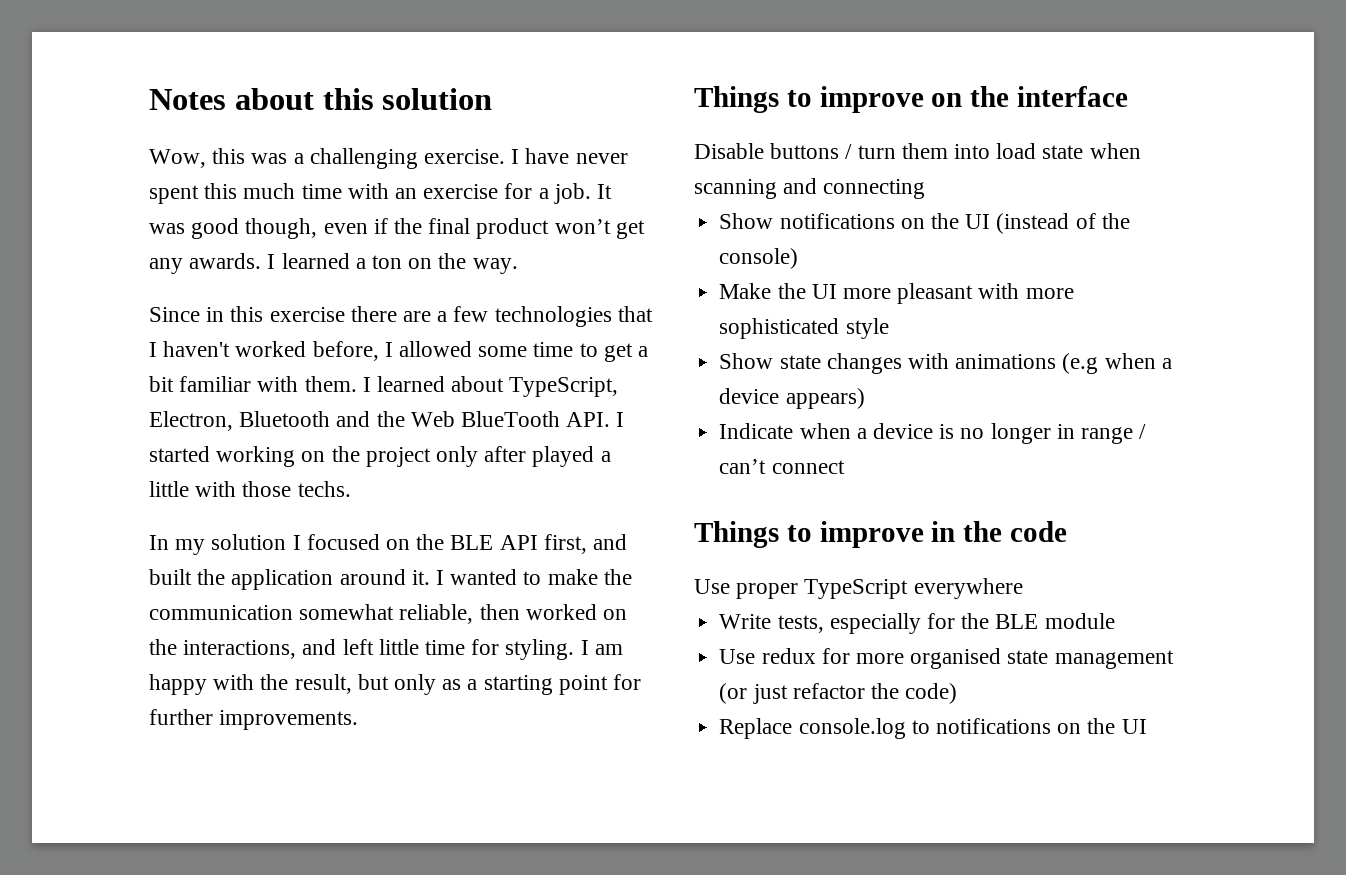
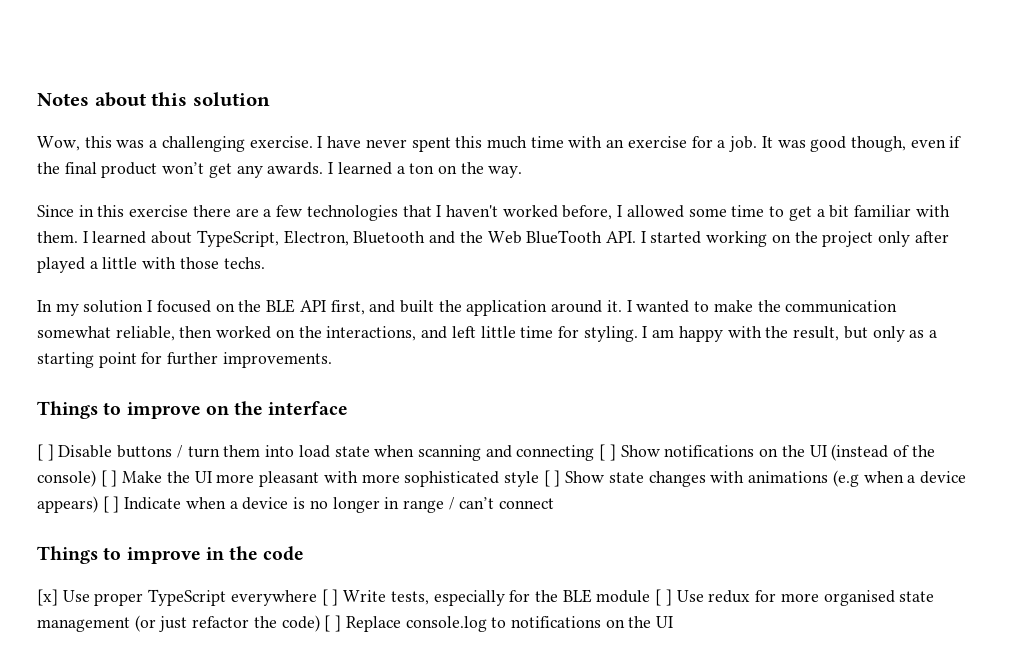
(1129, 96) none -> [37,444,54,461] [ ]
(926, 189) // -> [599,444,616,461] [ ]
(799, 258) // -> [100,470,118,487] [ ]
(889, 328) // -> [543,470,561,487] [ ]
(865, 398) // -> [102,496,120,513] [ ]
(1068, 531) none -> [37,589,58,606] [x]
(1023, 588) // -> [321,589,339,606] [ ]
(1115, 621) // -> [655,589,672,606] [ ]
(958, 693) // -> [324,615,342,632] [ ]

